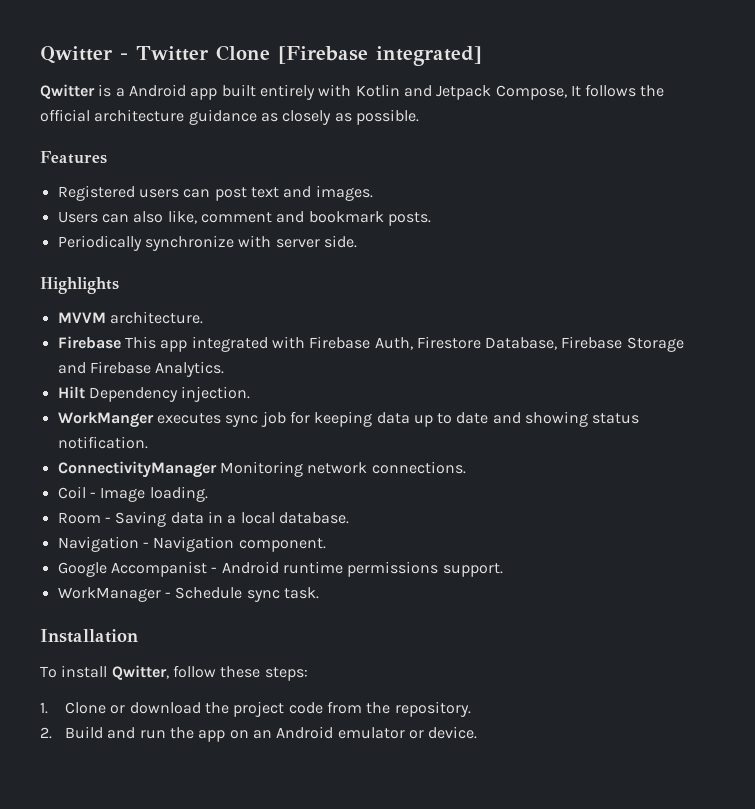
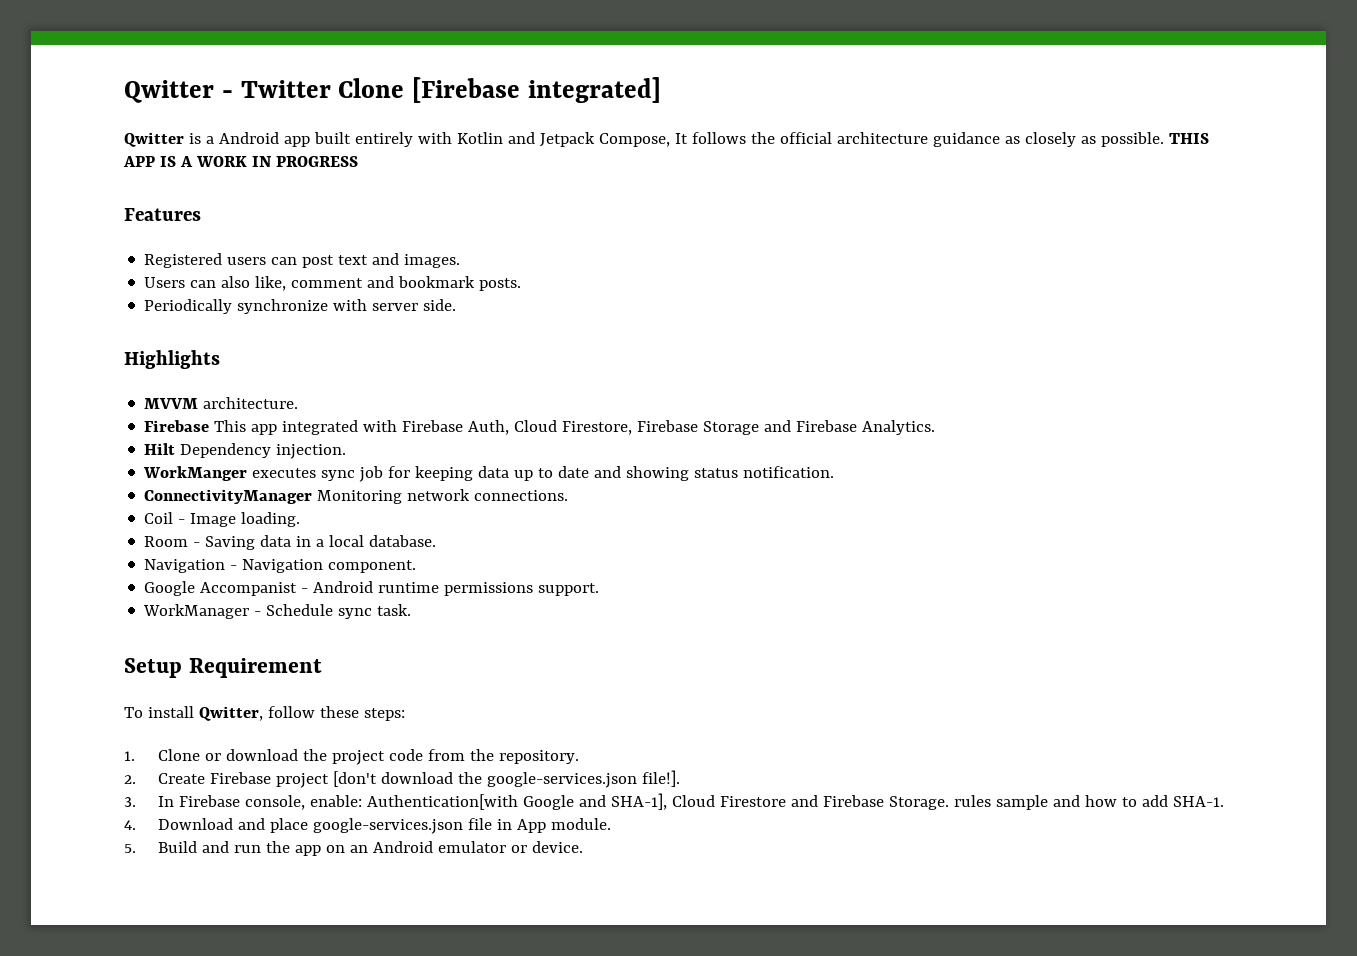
(419, 117) none -> [1168,133,1209,144] [123,156,358,167] THIS APP IS A WORK IN PROGRESS
[416,336,558,350] Firestore Database, -> [514,420,633,435] Cloud Firestore,
[40,629,138,643] Installation -> [124,658,322,678] Setup Requirement
(52, 733) none -> [158,770,681,788] [124,793,1225,810] [124,818,612,834] [124,844,136,853] Create Firebase project [don't download the google-services.json file!]. // 3. In Firebase console, enable: Authentication[with Google and SHA-1], Cloud Firestore and Firebase Storage. rules sample and how to add SHA-1. // 4. Download and place google-services.json file in App module. // 5.

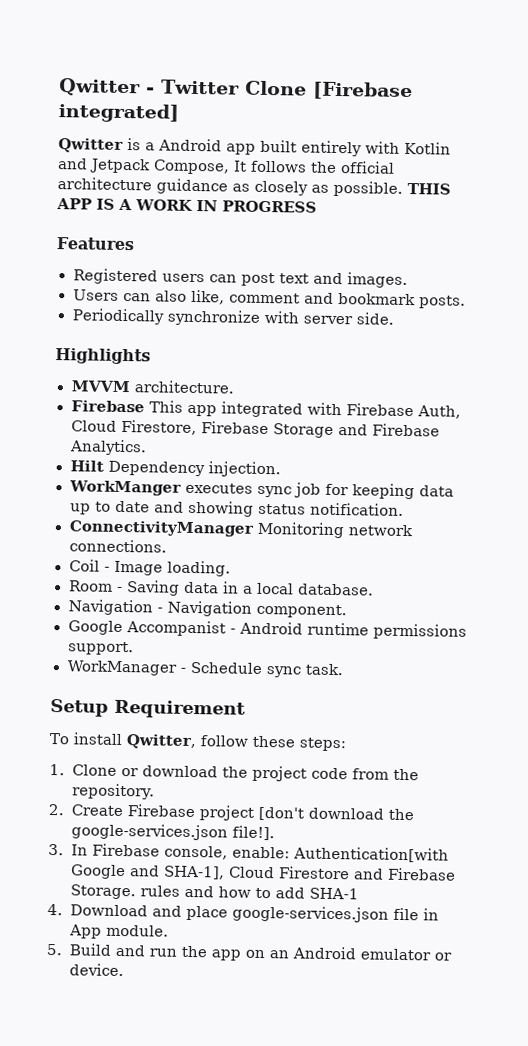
[996,795,1049,810] sample -> (180, 891) none
[1173,796,1225,807] SHA-1. -> [308,887,359,900] SHA-1

